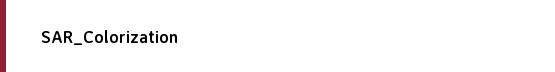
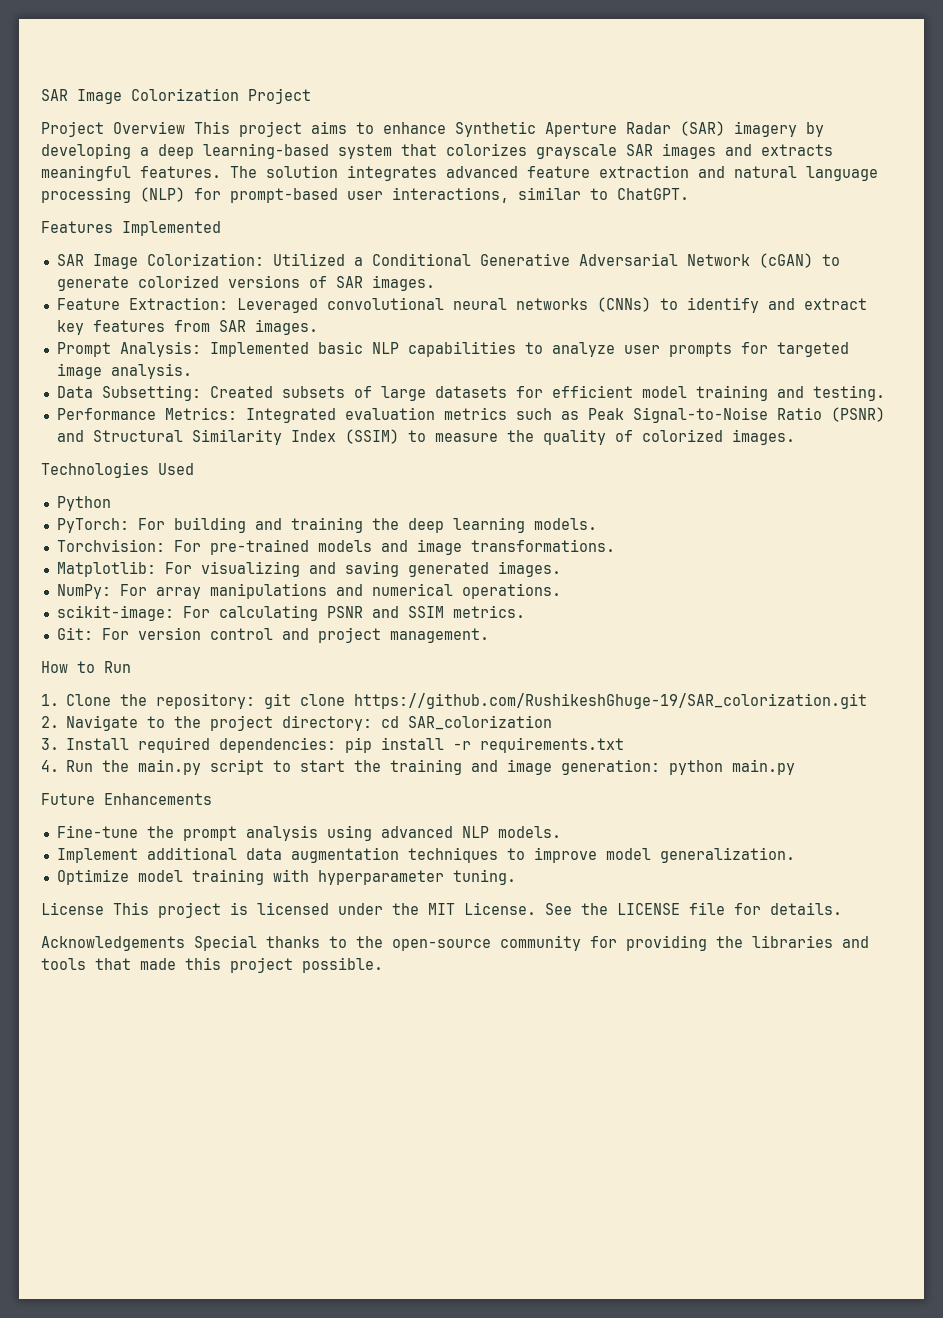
[41,30,178,45] SAR_Colorization -> [41,88,311,104] [41,121,824,137] [41,143,833,159] [41,165,878,181] [41,187,689,203] [41,221,221,236] [56,253,840,269] [56,275,435,291] [56,297,867,313] [56,319,318,335] [56,341,849,357] [56,363,192,379] [56,385,885,401] [56,407,885,423] [56,429,795,445] [41,462,194,478] [56,496,111,511] [56,517,597,533] [56,539,615,555] [56,561,561,577] [56,583,561,599] [56,605,525,621] [56,627,489,643] [41,661,131,673] [41,693,868,709] [41,715,553,731] [41,737,625,753] [41,759,796,775] [41,793,212,805] [56,825,561,841] [56,847,795,863] [56,869,516,885] [41,902,842,918] [41,935,869,951] [41,957,383,973] SAR Image Colorization Project // Project Overview This project aims to enhance Synthetic Aperture Radar (SAR) imagery by developing a deep learning-based system that colorizes grayscale SAR images and extracts meaningful features. The solution integrates advanced feature extraction and natural language processing (NLP) for prompt-based user interactions, similar to ChatGPT. // Features Implemented // SAR Image Colorization: Utilized a Conditional Generative Adversarial Network (cGAN) to generate colorized versions of SAR images. // Feature Extraction: Leveraged convolutional neural networks (CNNs) to identify and extract key features from SAR images. // Prompt Analysis: Implemented basic NLP capabilities to analyze user prompts for targeted image analysis. // Data Subsetting: Created subsets of large datasets for efficient model training and testing. // Performance Metrics: Integrated evaluation metrics such as Peak Signal-to-Noise Ratio (PSNR) and Structural Similarity Index (SSIM) to measure the quality of colorized images. // Technologies Used // Python // PyTorch: For building and training the deep learning models. // Torchvision: For pre-trained models and image transformations. // Matplotlib: For visualizing and saving generated images. // NumPy: For array manipulations and numerical operations. // scikit-image: For calculating PSNR and SSIM metrics. // Git: For version control and project management. // How to Run // 1. Clone the repository: git clone https://github.com/RushikeshGhuge-19/SAR_colorization.git // 2. Navigate to the project directory: cd SAR_colorization // 3. Install required dependencies: pip install -r requirements.txt // 4. Run the main.py script to start the training and image generation: python main.py // Future Enhancements // Fine-tune the prompt analysis using advanced NLP models. // Implement additional data augmentation techniques to improve model generalization. // Optimize model training with hyperparameter tuning. // License This project is licensed under the MIT License. See the LICENSE file for details. // Acknowledgements Special thanks to the open-source community for providing the libraries and tools that made this project possible.

